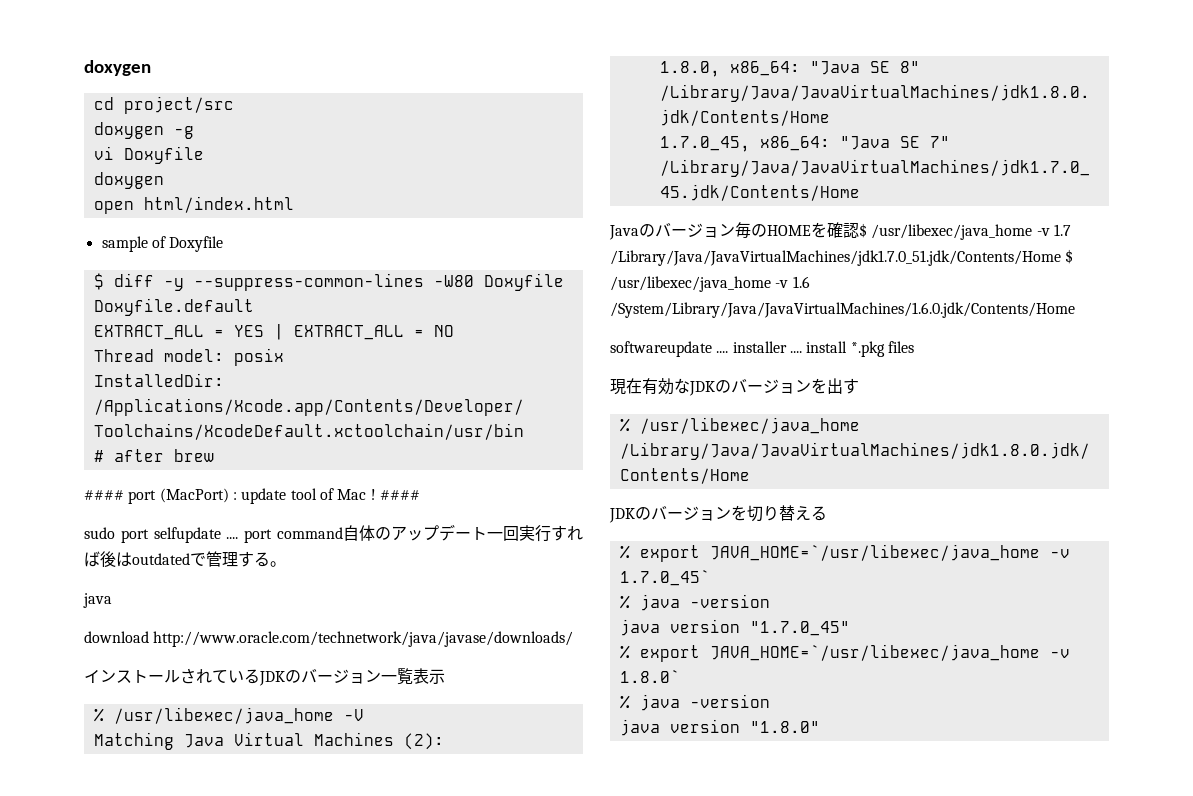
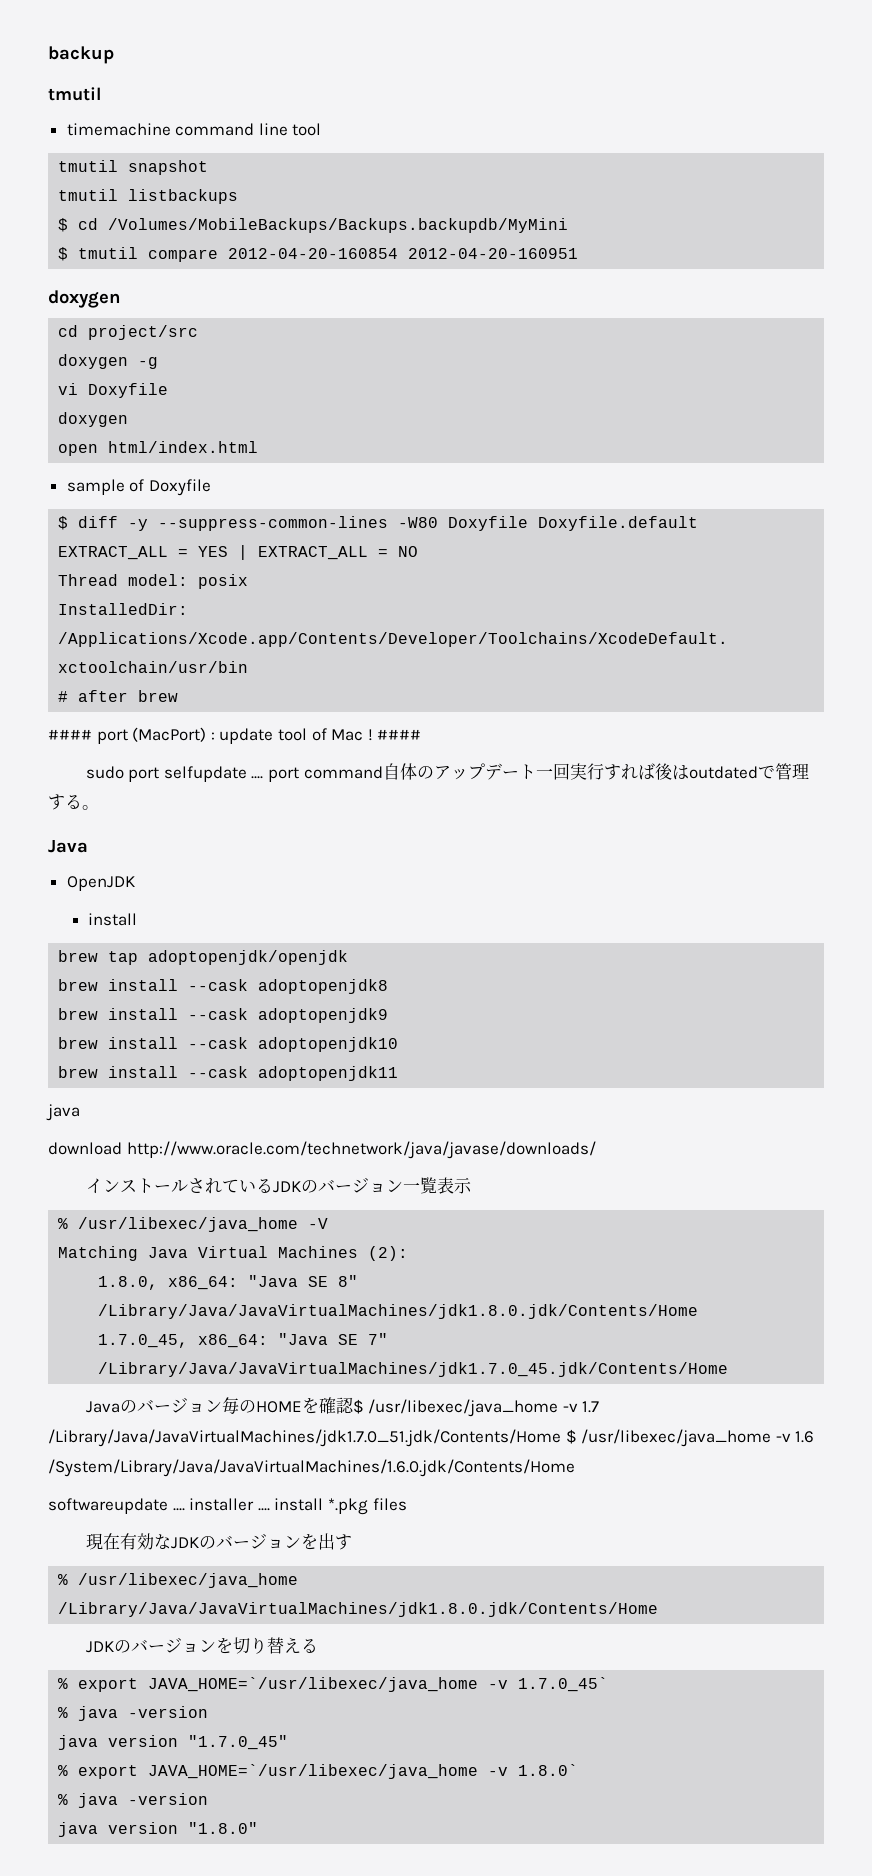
(84, 68) none -> [48,46,114,64] [48,87,101,101] [66,123,322,136] [58,160,209,175] [58,189,239,204] [58,218,569,233] [58,247,579,262] backup // tmutil // timemachine command line tool // tmutil snapshot // tmutil listbackups // $ cd /Volumes/MobileBackups/Backups.backupdb/MyMini // $ tmutil compare 2012-04-20-160854 2012-04-20-160951 //
(286, 564) none -> [48,840,88,853] [66,876,135,891] [87,913,137,926] [58,950,349,965] [58,979,389,994] [58,1008,389,1023] [58,1037,399,1052] [58,1066,399,1081] // Java // OpenJDK // install // brew tap adoptopenjdk/openjdk // brew install --cask adoptopenjdk8 // brew install --cask adoptopenjdk9 // brew install --cask adoptopenjdk10 // brew install --cask adoptopenjdk11

